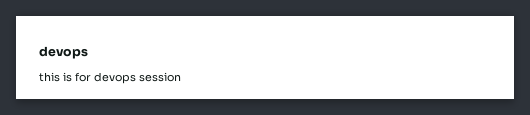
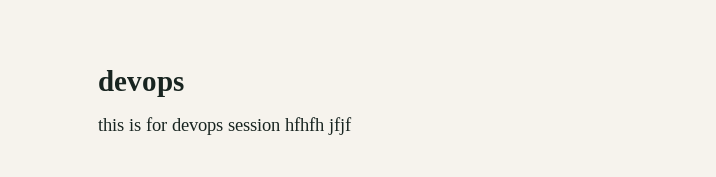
(181, 77) none -> [285,117,352,135] hfhfh jfjf

